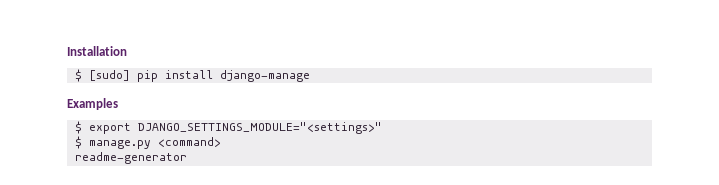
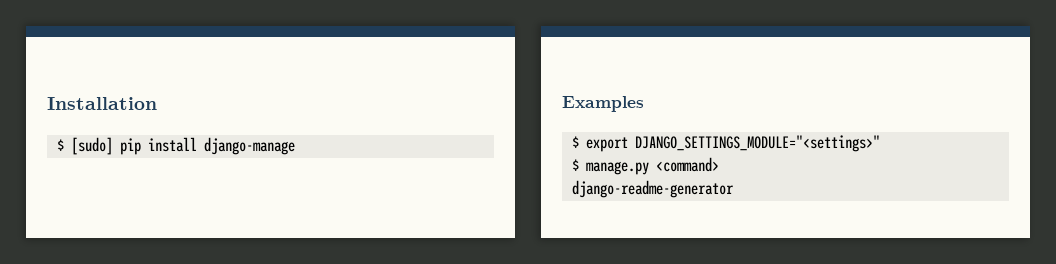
[74,152,187,164] readme-generator -> [571,180,734,198] django-readme-generator

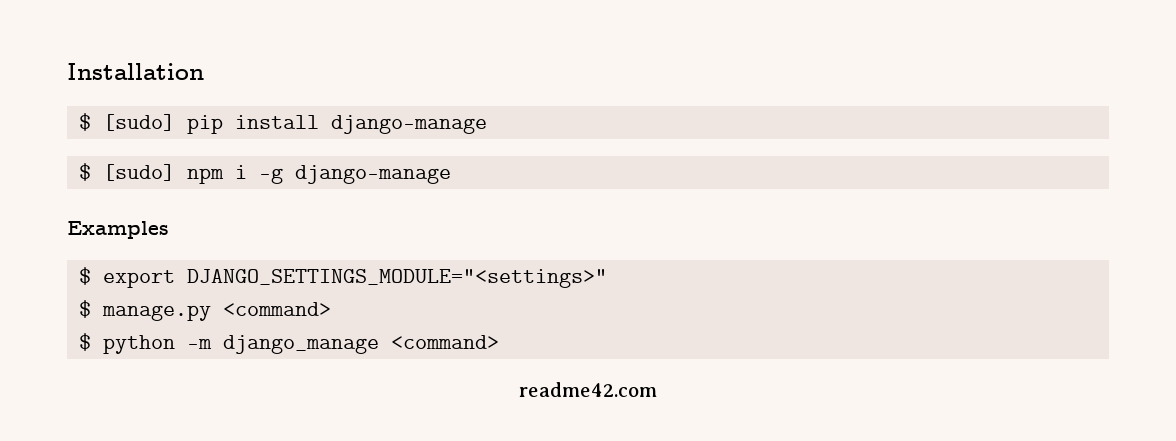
(295, 146) none -> [79,163,452,184] // $ [sudo] npm i -g django-manage
[571,180,734,198] django-readme-generator -> [79,333,500,354] [519,382,657,397] $ python -m django_manage <command> // readme42.com

